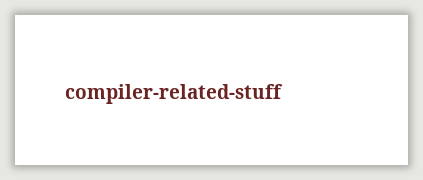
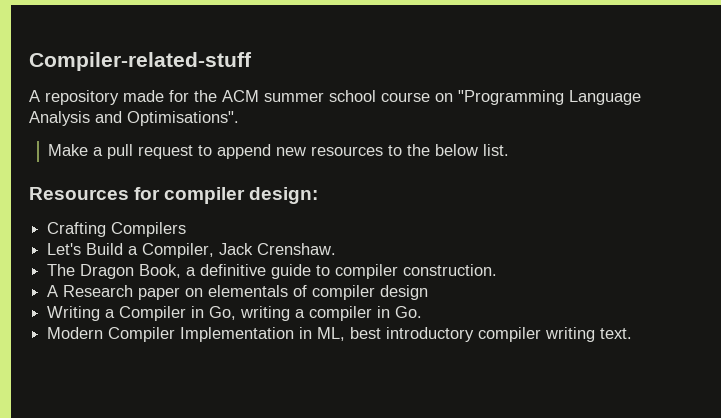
[65,84,283,104] compiler-related-stuff -> [29,52,252,71] [29,90,641,105] [29,111,239,126] [48,144,510,159] [29,187,319,204] [47,222,187,237] [47,243,337,258] [47,264,498,279] [47,285,429,300] [47,306,423,321] [47,327,633,342] Compiler-related-stuff // A repository made for the ACM summer school course on "Programming Language Analysis and Optimisations". // Make a pull request to append new resources to the below list. // Resources for compiler design: // Crafting Compilers // Let's Build a Compiler, Jack Crenshaw. // The Dragon Book, a definitive guide to compiler construction. // A Research paper on elementals of compiler design // Writing a Compiler in Go, writing a compiler in Go. // Modern Compiler Implementation in ML, best introductory compiler writing text.

